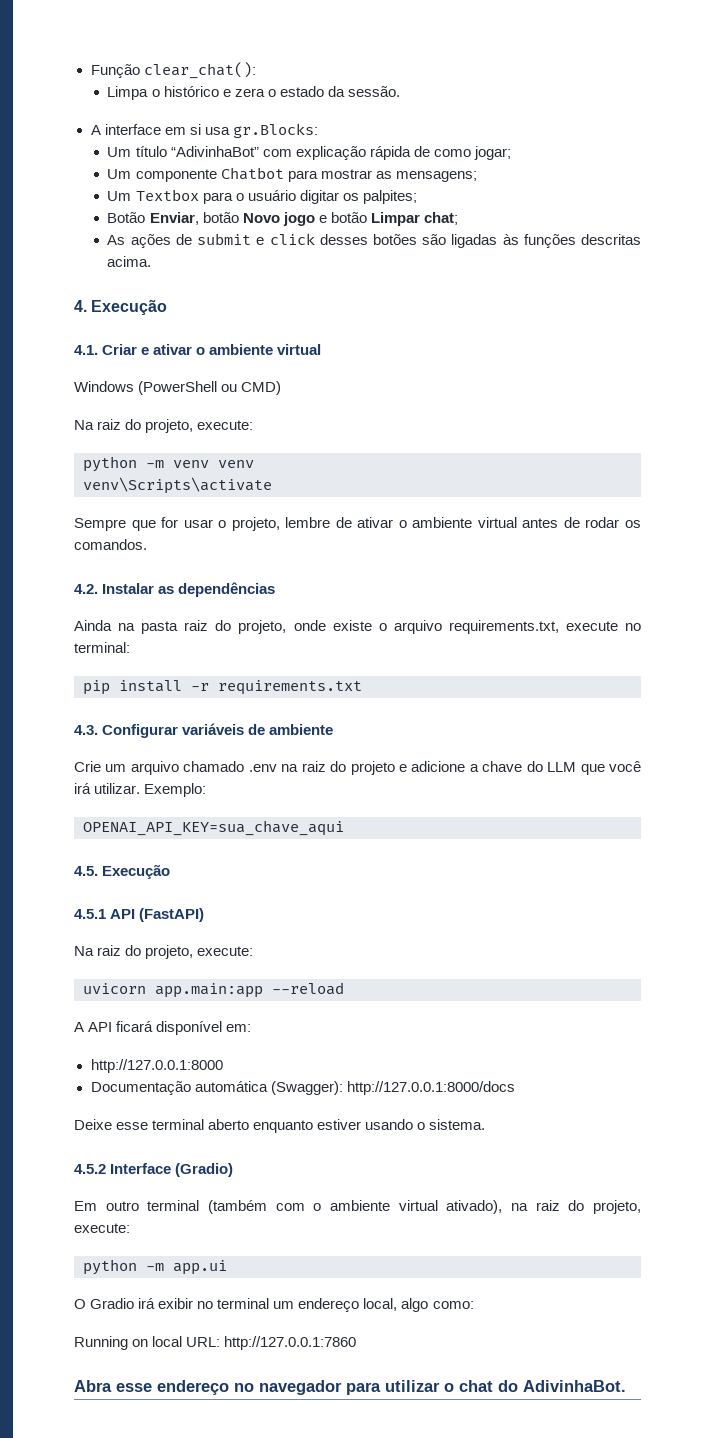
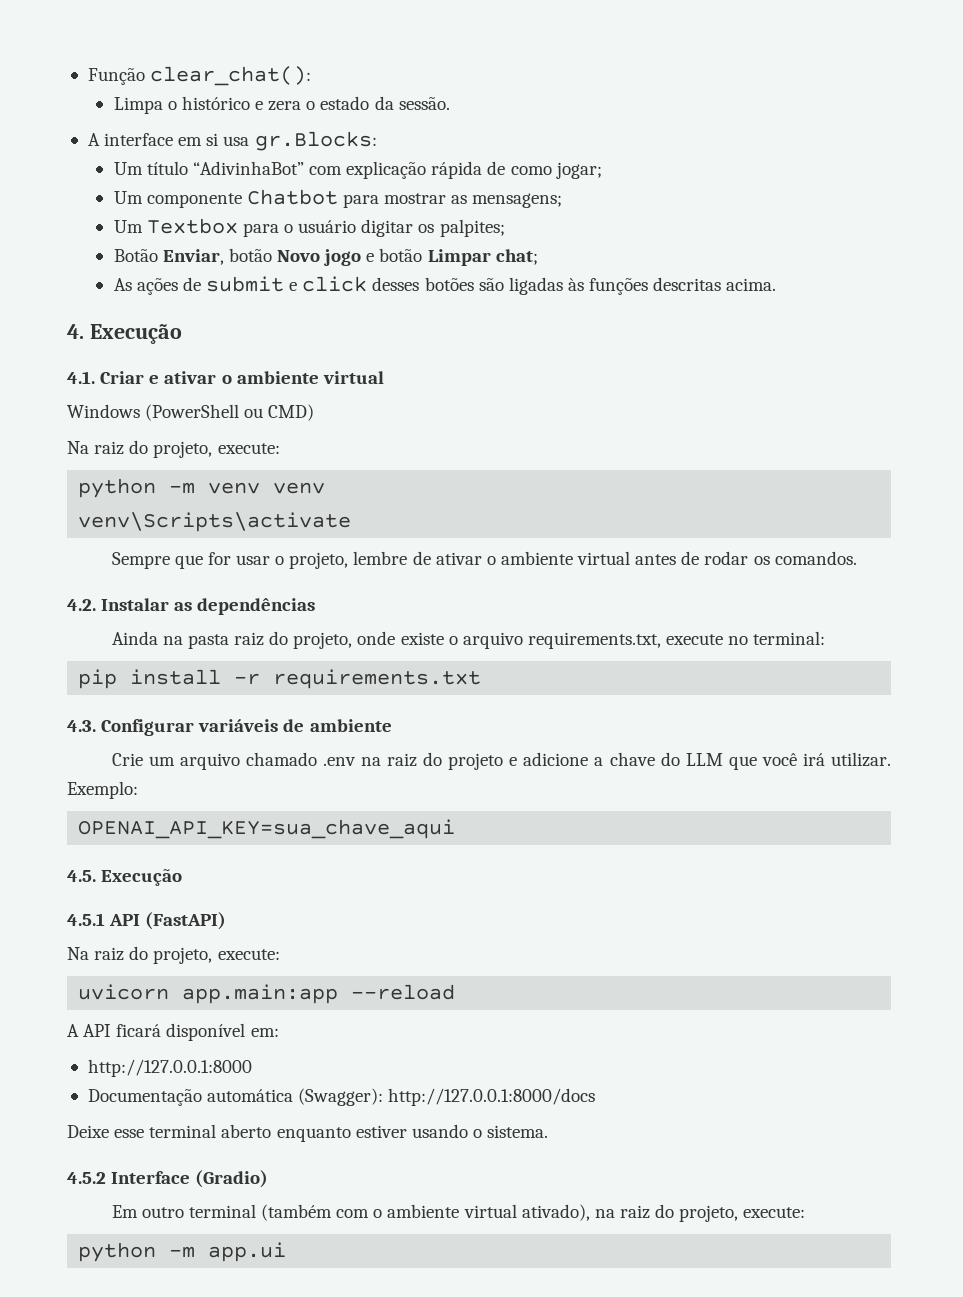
[74,1298,474,1312] [74,1336,357,1350] [74,1380,626,1395] // O Gradio irá exibir no terminal um endereço local, algo como: // Running on local URL: http://127.0.0.1:7860 // Abra esse endereço no navegador para utilizar o chat do AdivinhaBot. -> (287, 1252) none

